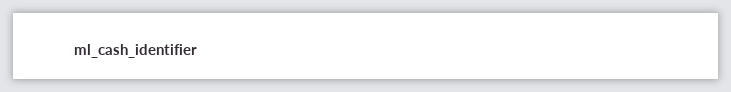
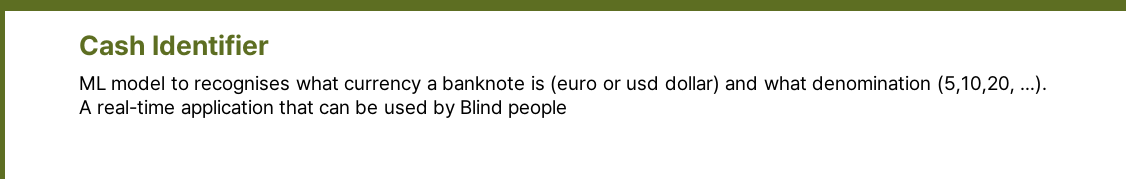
[74,44,197,58] ml_cash_identifier -> [79,34,270,56] [79,75,1048,95] [79,99,568,118] Cash Identifier // ML model to recognises what currency a banknote is (euro or usd dollar) and what denomination (5,10,20, …). A real-time application that can be used by Blind people

